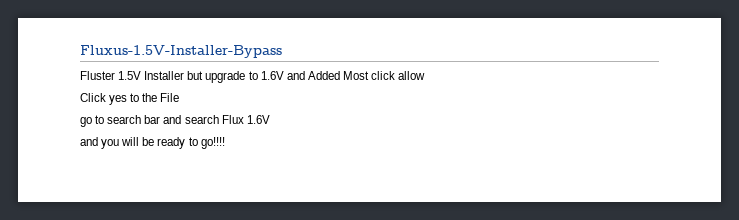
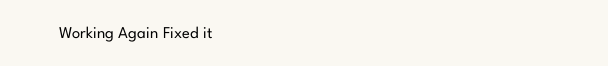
[80,45,282,58] [80,71,426,83] [80,93,180,105] [80,115,270,127] [80,137,225,149] Fluxus-1.5V-Installer-Bypass // Fluster 1.5V Installer but upgrade to 1.6V and Added Most click allow // Click yes to the File // go to search bar and search Flux 1.6V // and you will be ready to go!!!! -> [59,26,213,42] Working Again Fixed it

